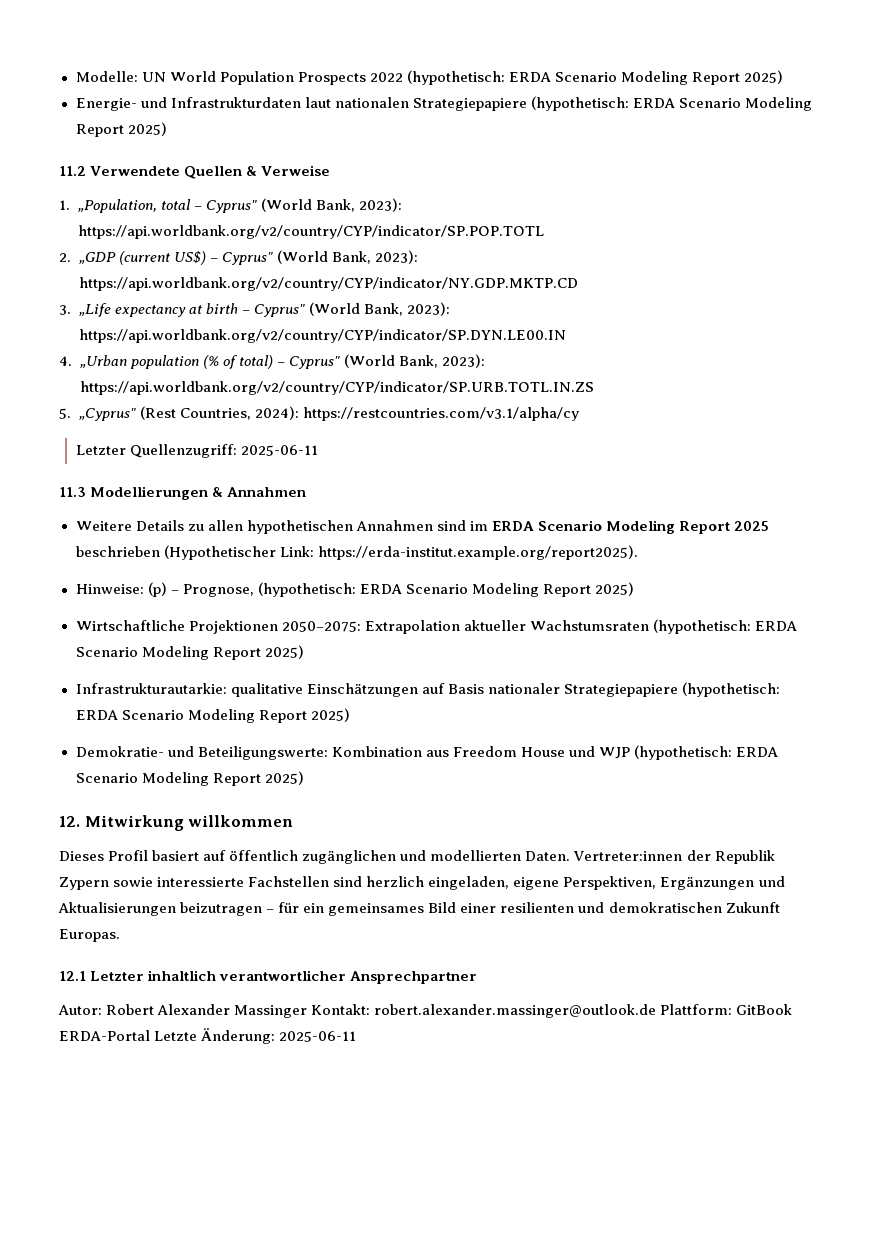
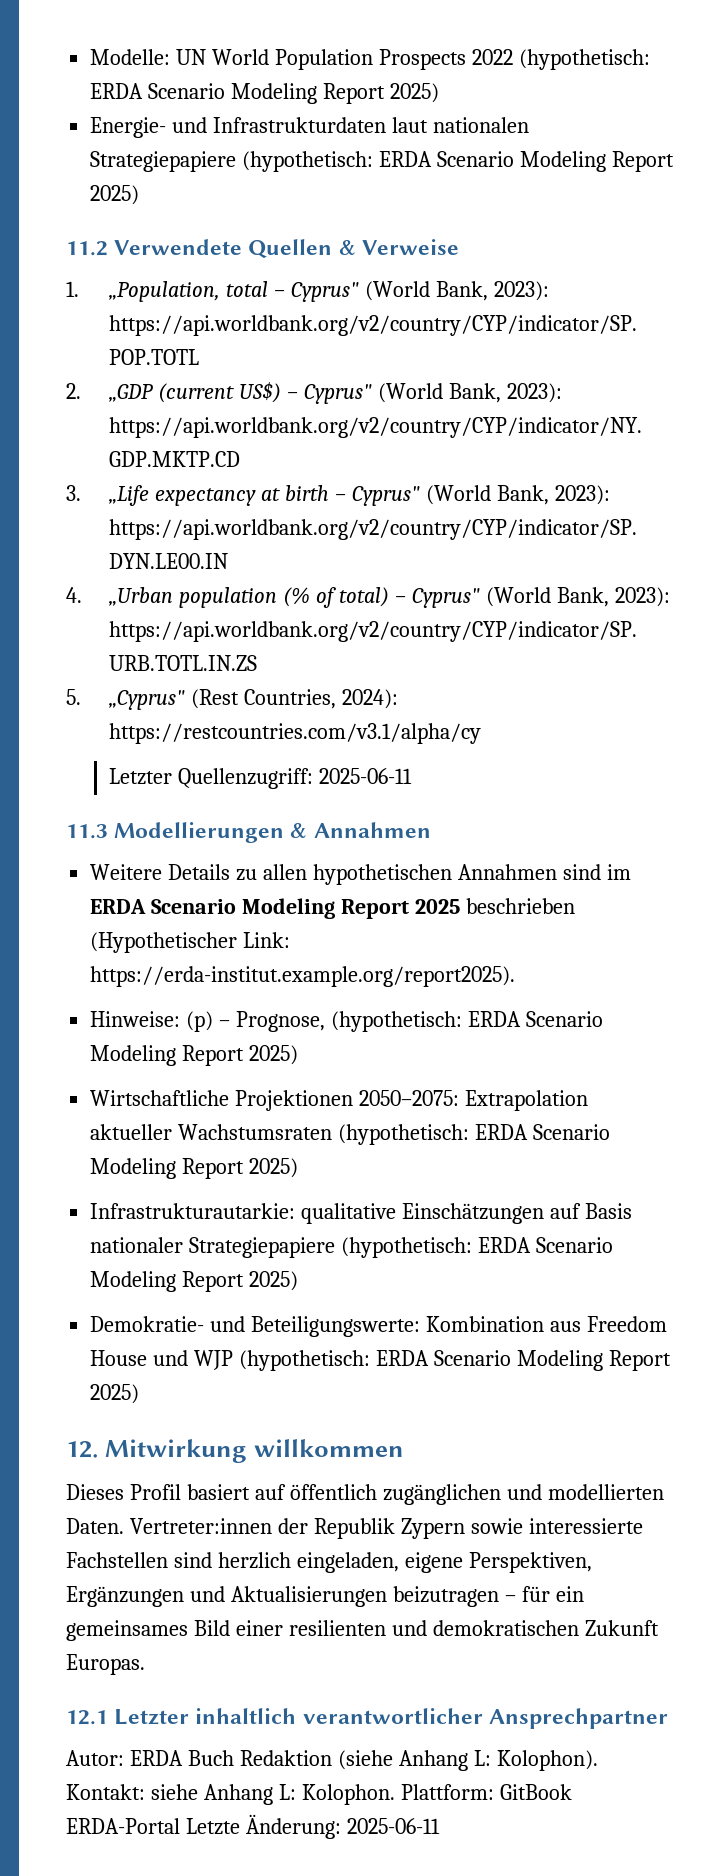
[106,1004,657,1018] Robert Alexander Massinger Kontakt: robert.alexander.massinger@outlook.de -> [129,1750,598,1771] [66,1784,395,1805] ERDA Buch Redaktion (siehe Anhang L: Kolophon). Kontakt: siehe Anhang L: Kolophon.

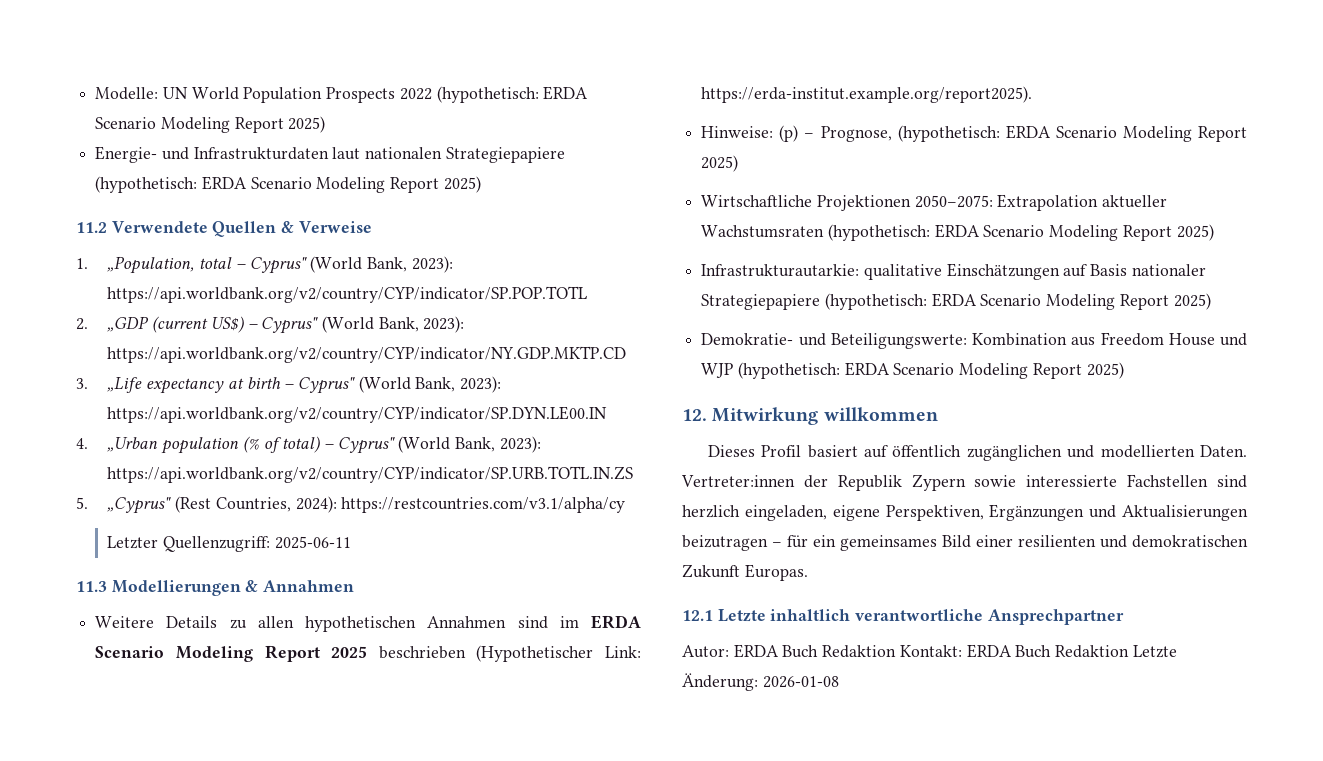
[114,1708,483,1725] Letzter inhaltlich verantwortlicher -> [717,609,984,622] Letzte inhaltlich verantwortliche
[337,1750,598,1771] [66,1784,572,1805] [66,1818,180,1834] (siehe Anhang L: Kolophon). Kontakt: siehe Anhang L: Kolophon. Plattform: GitBook ERDA-Portal -> [899,644,1130,658] Kontakt: ERDA Buch Redaktion
[346,1818,440,1834] 2025-06-11 -> [762,676,839,688] 2026-01-08

